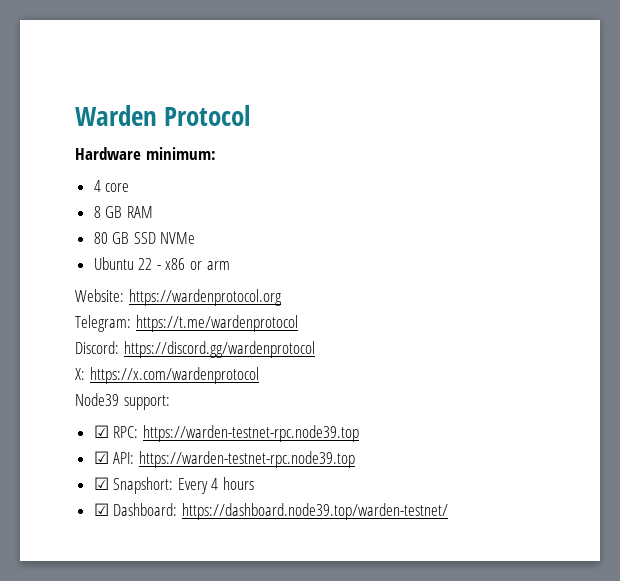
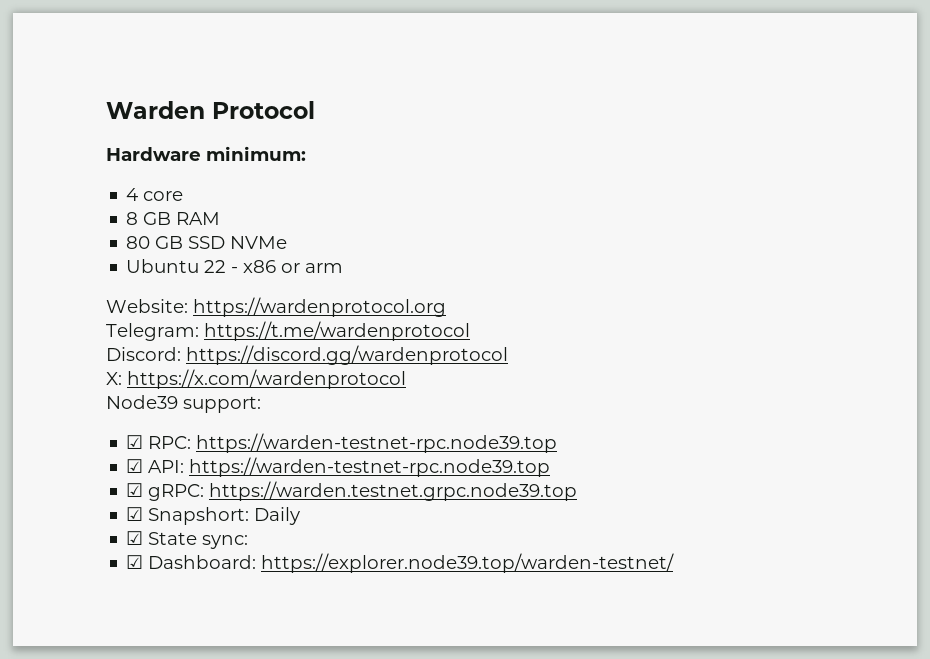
(355, 459) none -> [126,481,578,501] // ☑ gRPC: https://warden.testnet.grpc.node39.top
[177,477,255,494] Every 4 hours -> [254,507,301,525] [126,531,249,549] Daily // ☑ State sync:
[181,503,448,520] https://dashboard.node39.top/warden-testnet/ -> [261,553,675,573] https://explorer.node39.top/warden-testnet/

